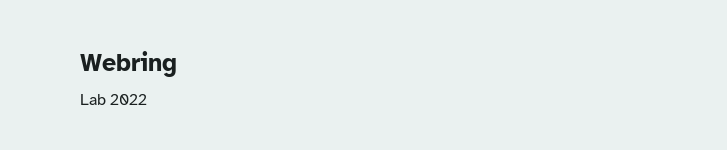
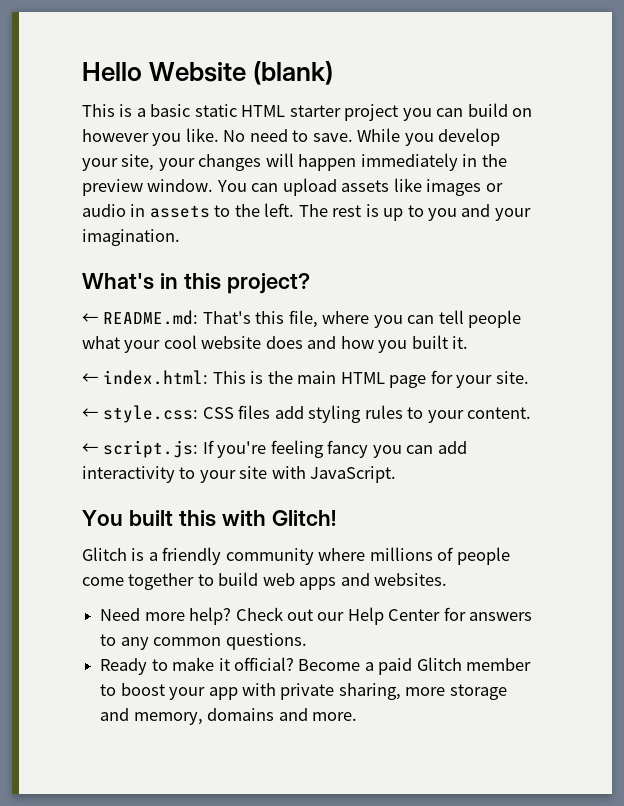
[80,51,177,77] [80,94,148,105] Webring // Lab 2022 -> [82,61,334,85] [82,103,533,121] [82,128,501,146] [82,153,507,171] [82,178,503,196] [82,203,531,221] [82,229,180,246] [82,273,310,294] [82,310,522,328] [82,335,469,353] [82,370,529,388] [82,405,532,423] [82,440,467,458] [82,466,397,483] [82,510,336,527] [82,547,510,565] [82,572,448,590] [100,607,533,625] [100,633,307,650] [100,657,532,675] [100,683,507,700] [100,708,357,725] Hello Website (blank) // This is a basic static HTML starter project you can build on however you like. No need to save. While you develop your site, your changes will happen immediately in the preview window. You can upload assets like images or audio in assets to the left. The rest is up to you and your imagination. // What's in this project? // ← README.md: That's this file, where you can tell people what your cool website does and how you built it. // ← index.html: This is the main HTML page for your site. // ← style.css: CSS files add styling rules to your content. // ← script.js: If you're feeling fancy you can add interactivity to your site with JavaScript. // You built this with Glitch! // Glitch is a friendly community where millions of people come together to build web apps and websites. // Need more help? Check out our Help Center for answers to any common questions. // Ready to make it official? Become a paid Glitch member to boost your app with private sharing, more storage and memory, domains and more.

